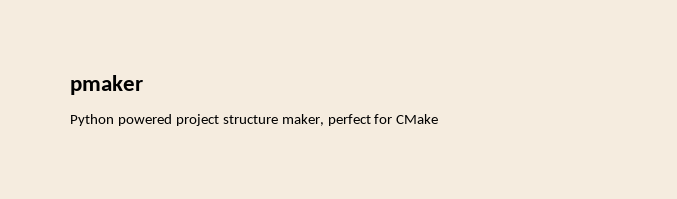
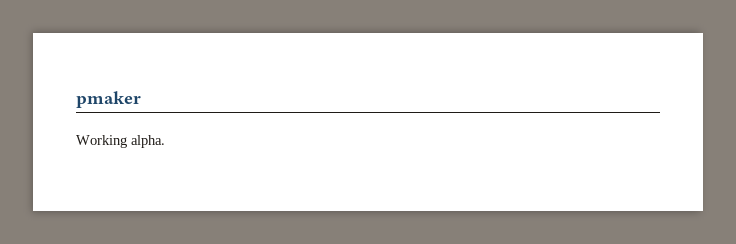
[70,114,439,126] Python powered project structure maker, perfect for CMake -> [76,135,165,148] Working alpha.

